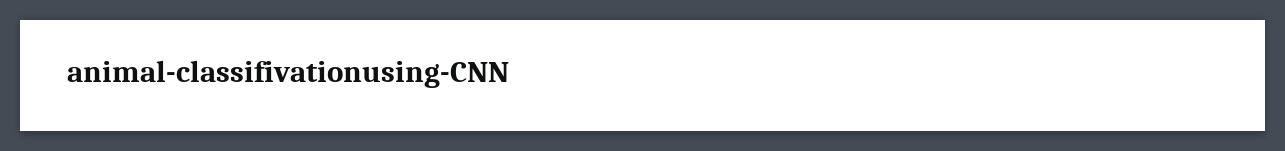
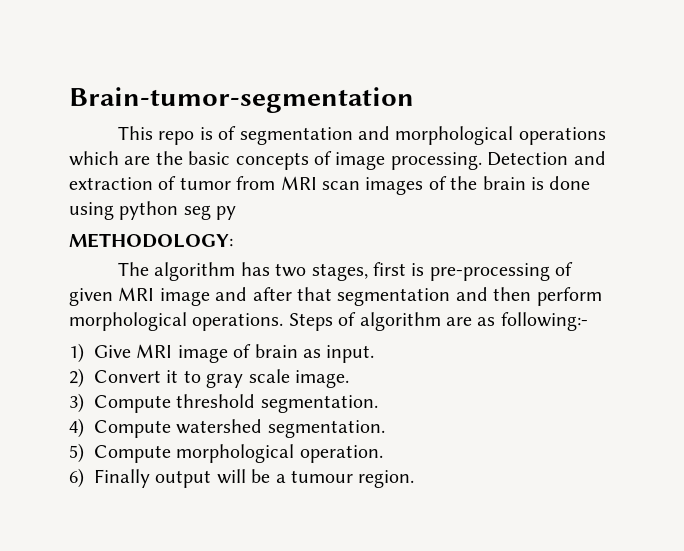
[67,60,509,88] animal-classifivationusing-CNN -> [69,87,414,113] [117,126,606,145] [69,151,606,170] [69,176,591,195] [69,201,237,220] [69,233,233,248] [117,262,574,281] [69,287,602,306] [69,312,588,331] [69,343,375,363] [69,368,349,388] [69,393,378,413] [69,418,385,438] [69,443,383,463] [69,468,415,488] Brain-tumor-segmentation // This repo is of segmentation and morphological operations which are the basic concepts of image processing. Detection and extraction of tumor from MRI scan images of the brain is done using python seg py // METHODOLOGY: // The algorithm has two stages, first is pre-processing of given MRI image and after that segmentation and then perform morphological operations. Steps of algorithm are as following:- // 1) Give MRI image of brain as input. // 2) Convert it to gray scale image. // 3) Compute threshold segmentation. // 4) Compute watershed segmentation. // 5) Compute morphological operation. // 6) Finally output will be a tumour region.

